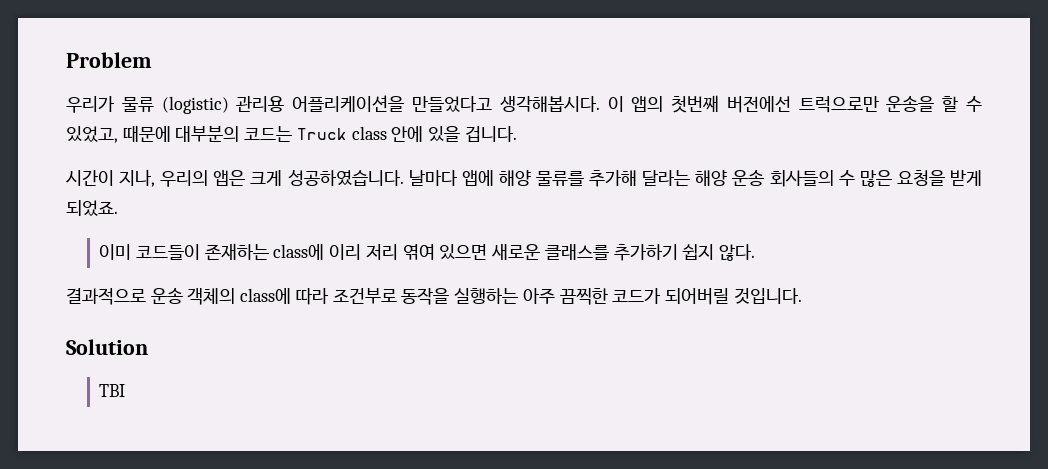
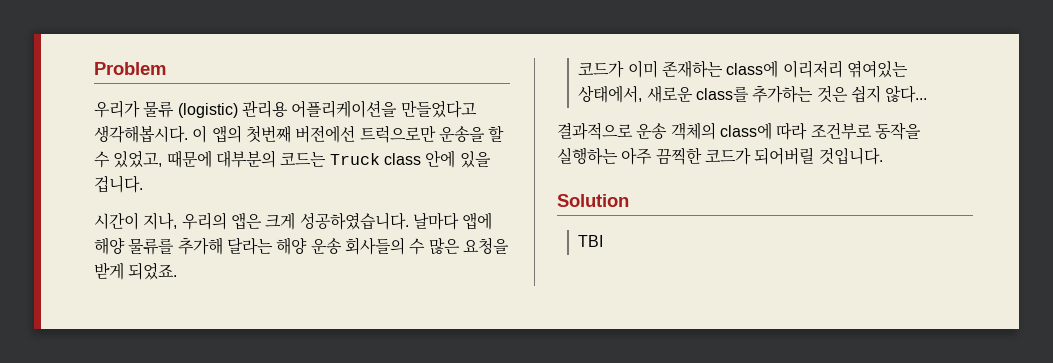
[99,243,755,261] 이미 코드들이 존재하는 class에 이리 저리 엮여 있으면 새로운 클래스를 추가하기 쉽지 않다. -> [578,60,908,78] [578,85,928,103] 코드가 이미 존재하는 class에 이리저리 엮여있는 상태에서, 새로운 class를 추가하는 것은 쉽지 않다...

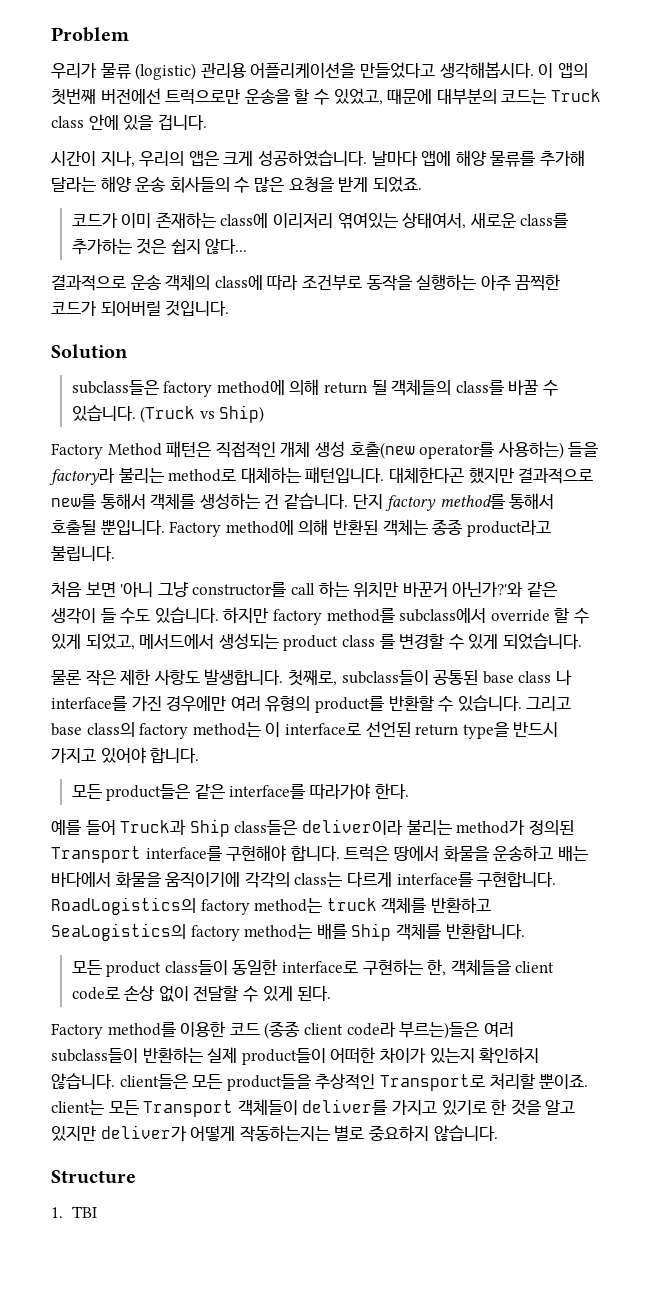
[578,85,643,103] 상태에서, -> [402,213,467,229] 상태여서,
(629, 200) none -> [71,379,558,397] [71,405,265,423] [51,441,599,459] [49,467,594,485] [51,493,555,511] [51,519,551,537] [51,546,115,561] [51,581,557,598] [51,607,589,625] [51,633,582,651] [51,669,572,686] [51,695,572,713] [51,721,559,739] [51,747,200,764] [71,783,409,801] [51,819,574,837] [51,845,588,863] [51,871,557,888] [51,897,491,915] [51,923,525,941] [71,959,555,977] [71,985,332,1002] [51,1021,514,1039] [51,1047,540,1065] [51,1073,589,1091] [51,1099,576,1117] [51,1125,498,1142] [51,1170,136,1184] [51,1207,63,1218] subclass들은 factory method에 의해 return 될 객체들의 class를 바꿀 수 있습니다. (Truck vs Ship) // Factory Method 패턴은 직접적인 개체 생성 호출(new operator를 사용하는) 들을 factory라 불리는 method로 대체하는 패턴입니다. 대체한다곤 했지만 결과적으로 new를 통해서 객체를 생성하는 건 같습니다. 단지 factory method를 통해서 호출될 뿐입니다. Factory method에 의해 반환된 객체는 종종 product라고 불립니다. // 처음 보면 '아니 그냥 constructor를 call 하는 위치만 바꾼거 아닌가?'와 같은 생각이 들 수도 있습니다. 하지만 factory method를 subclass에서 override 할 수 있게 되었고, 메서드에서 생성되는 product class 를 변경할 수 있게 되었습니다. // 물론 작은 제한 사항도 발생합니다. 첫째로, subclass들이 공통된 base class 나 interface를 가진 경우에만 여러 유형의 product를 반환할 수 있습니다. 그리고 base class의 factory method는 이 interface로 선언된 return type을 반드시 가지고 있어야 합니다. // 모든 product들은 같은 interface를 따라가야 한다. // 예를 들어 Truck과 Ship class들은 deliver이라 불리는 method가 정의된 Transport interface를 구현해야 합니다. 트럭은 땅에서 화물을 운송하고 배는 바다에서 화물을 움직이기에 각각의 class는 다르게 interface를 구현합니다. RoadLogistics의 factory method는 truck 객체를 반환하고 SeaLogistics의 factory method는 배를 Ship 객체를 반환합니다. // 모든 product class들이 동일한 interface로 구현하는 한, 객체들을 client code로 손상 없이 전달할 수 있게 된다. // Factory method를 이용한 코드 (종종 client code라 부르는)들은 여러 subclass들이 반환하는 실제 product들이 어떠한 차이가 있는지 확인하지 않습니다. client들은 모든 product들을 추상적인 Transport로 처리할 뿐이죠. client는 모든 Transport 객체들이 deliver를 가지고 있기로 한 것을 알고 있지만 deliver가 어떻게 작동하는지는 별로 중요하지 않습니다. // Structure // 1.

